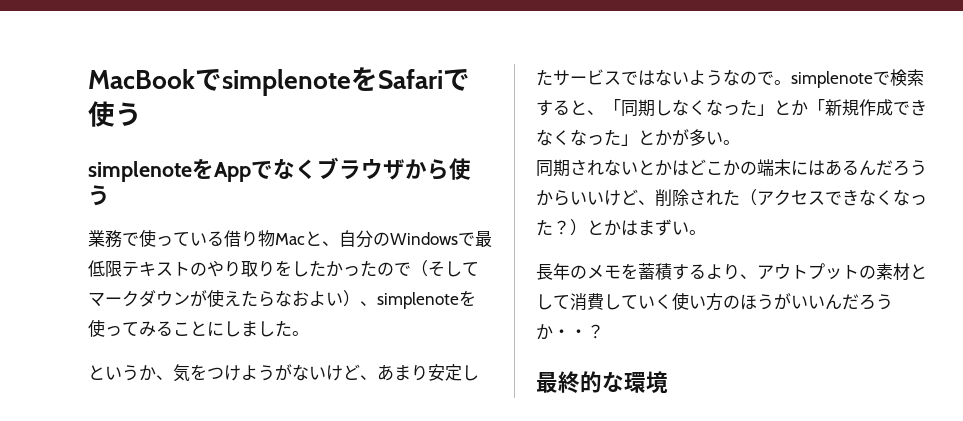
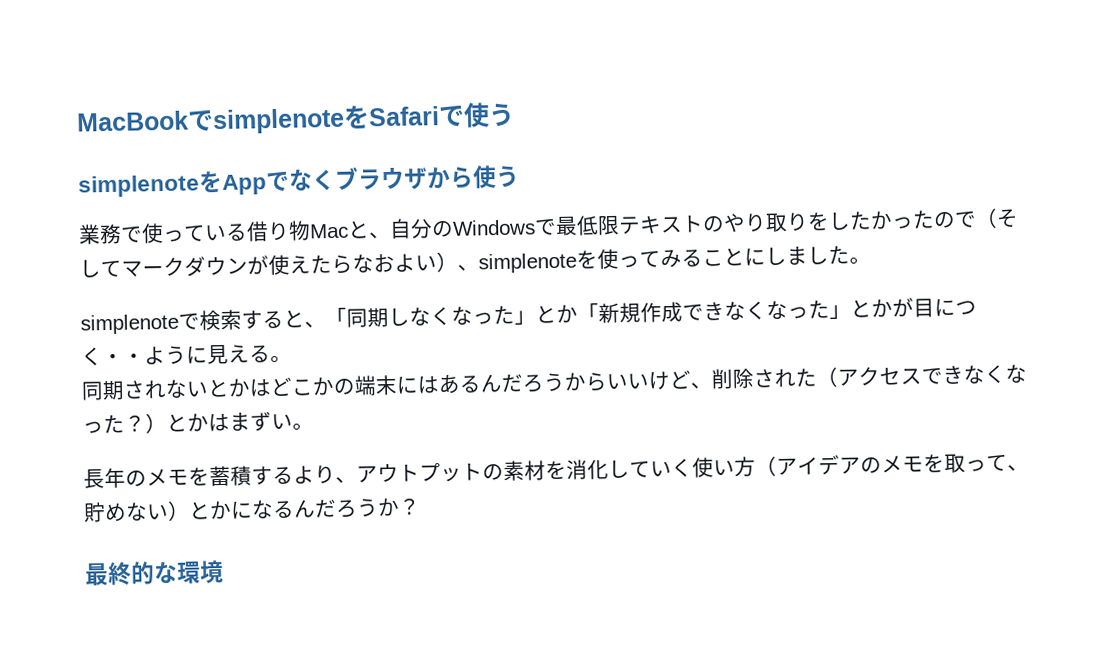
[88,364,479,382] [536,69,791,86] というか、気をつけようがないけど、あまり安定したサービスではないようなので。 -> (871, 260) none
[689,129,723,146] 多い -> [913,298,977,318] [81,344,271,366] 目につく・・ように見える
[910,264,927,279] [536,293,604,311] として消費 -> [545,459,609,480] を消化
[723,293,893,310] [536,324,587,340] のほうがいいんだろうか・・ -> [755,453,1029,477] [83,497,400,523] （アイデアのメモを取って、貯めない）とかになるんだろうか

